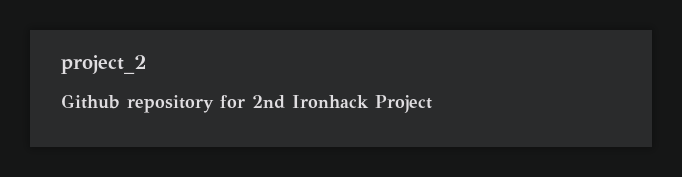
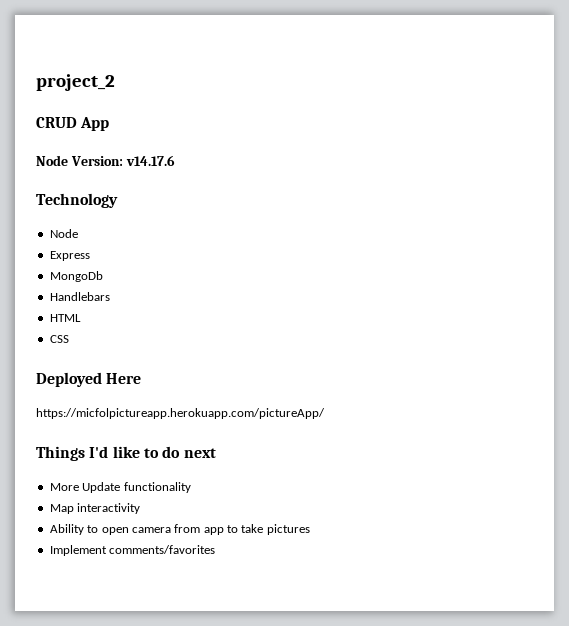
[61,94,432,113] Github repository for 2nd Ironhack Project -> [36,117,110,131] [36,155,175,166] [36,193,118,208] [49,229,78,238] [49,251,90,261] [49,271,103,282] [49,292,110,301] [49,314,81,322] [49,335,69,343] [36,372,142,387] [36,408,325,419] [36,446,216,461] [49,482,191,493] [49,503,141,514] [49,524,310,535] [49,545,216,556] CRUD App // Node Version: v14.17.6 // Technology // Node // Express // MongoDb // Handlebars // HTML // CSS // Deployed Here // https://micfolpictureapp.herokuapp.com/pictureApp/ // Things I'd like to do next // More Update functionality // Map interactivity // Ability to open camera from app to take pictures // Implement comments/favorites

